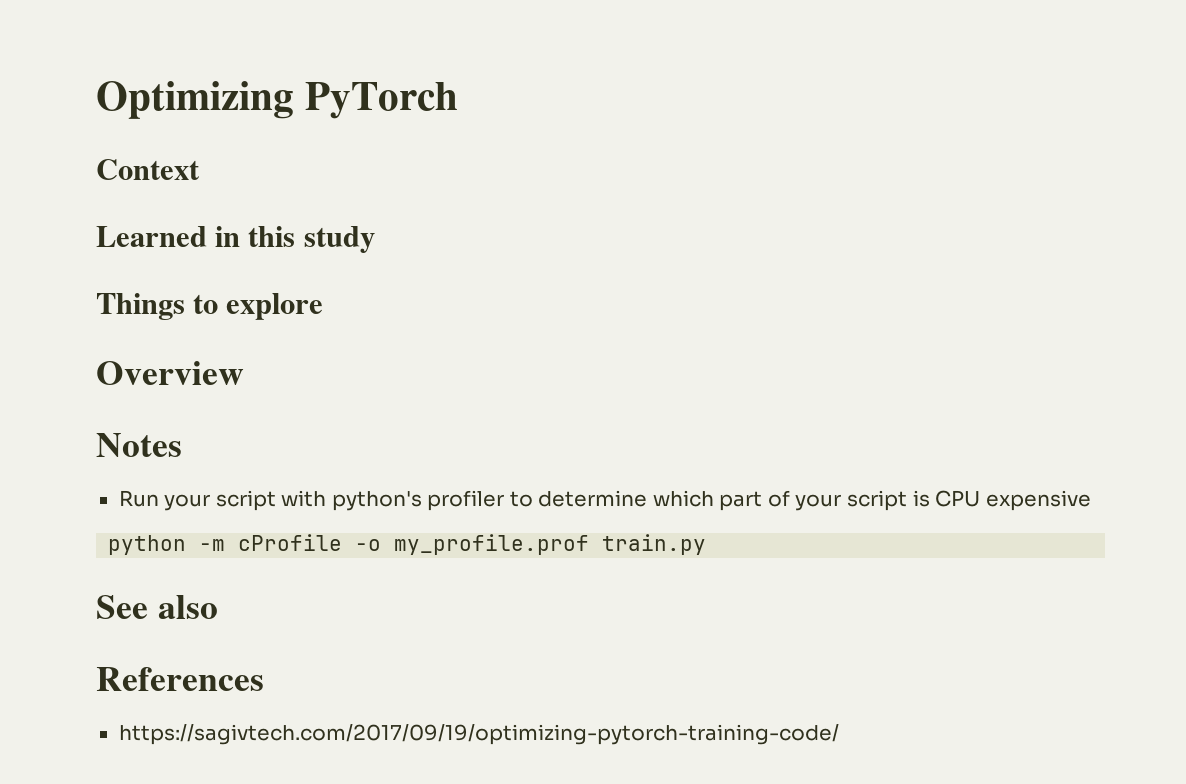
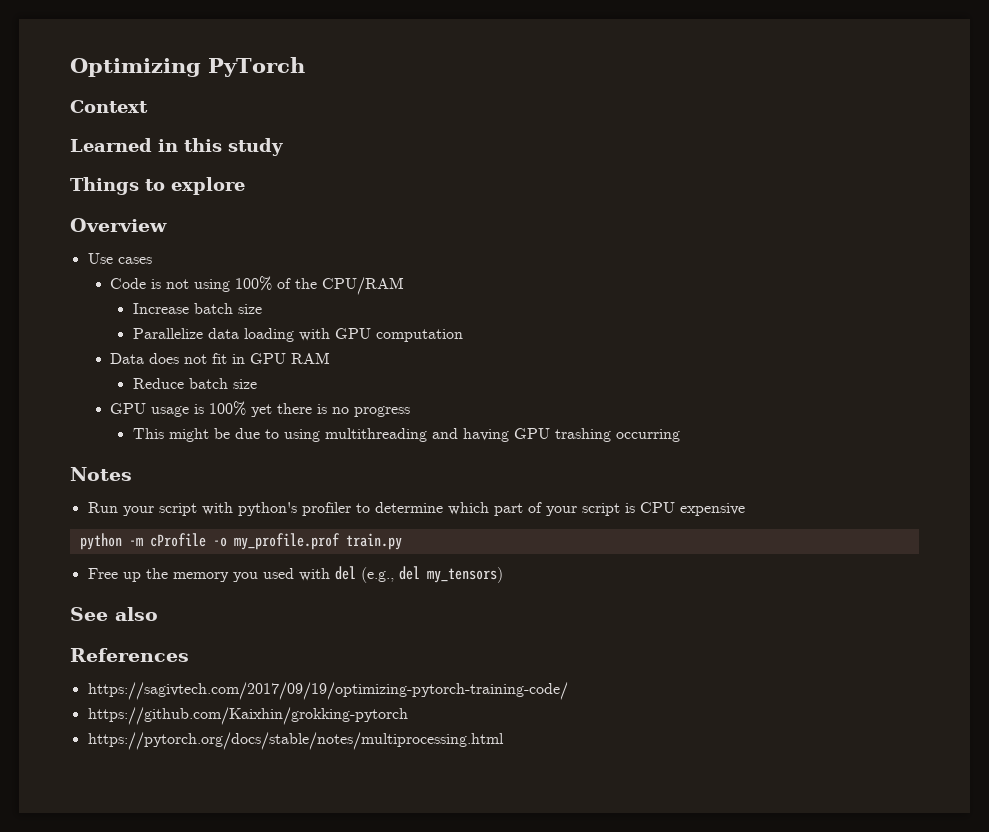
(244, 373) none -> [87,253,152,264] [110,276,405,295] [132,303,262,314] [132,328,463,342] [110,352,331,364] [132,378,257,389] [110,401,411,417] [132,428,680,442] // Use cases // Code is not using 100% of the CPU/RAM // Increase batch size // Parallelize data loading with GPU computation // Data does not fit in GPU RAM // Reduce batch size // GPU usage is 100% yet there is no progress // This might be due to using multithreading and having GPU trashing occurring
(707, 544) none -> [87,566,503,583] // Free up the memory you used with del (e.g., del my_tensors)
(839, 734) none -> [87,707,408,725] [87,732,504,750] // https://github.com/Kaixhin/grokking-pytorch // https://pytorch.org/docs/stable/notes/multiprocessing.html

